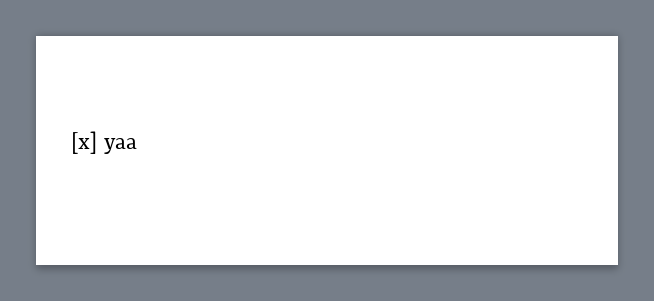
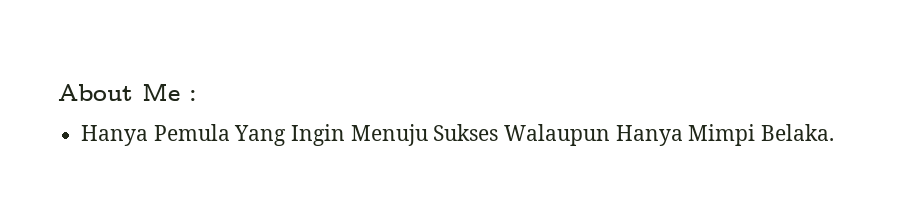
[71,131,137,154] [x] yaa -> [58,83,197,101] [81,124,835,146] About Me : // Hanya Pemula Yang Ingin Menuju Sukses Walaupun Hanya Mimpi Belaka.

